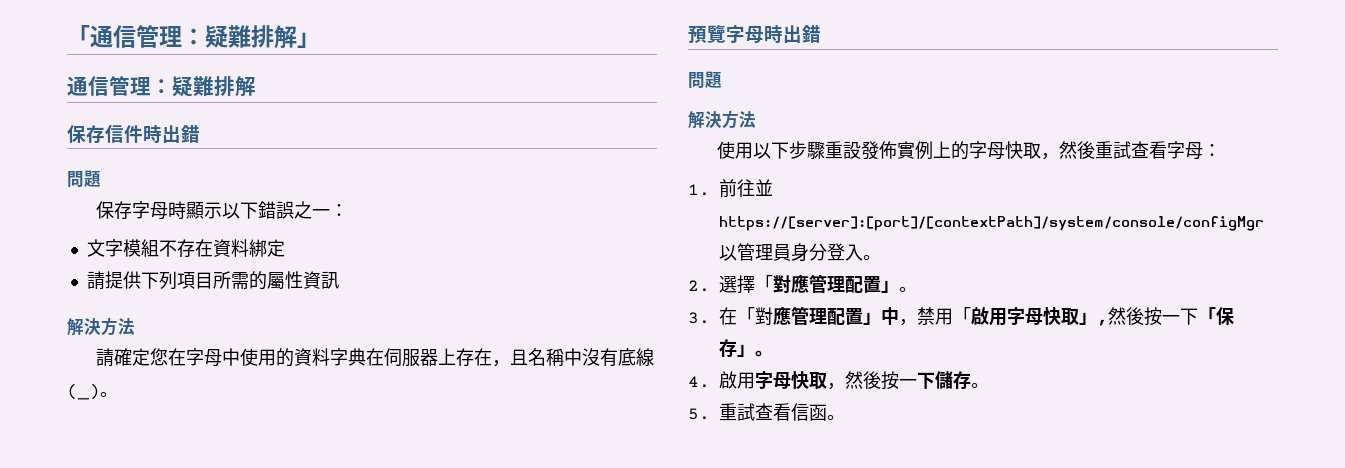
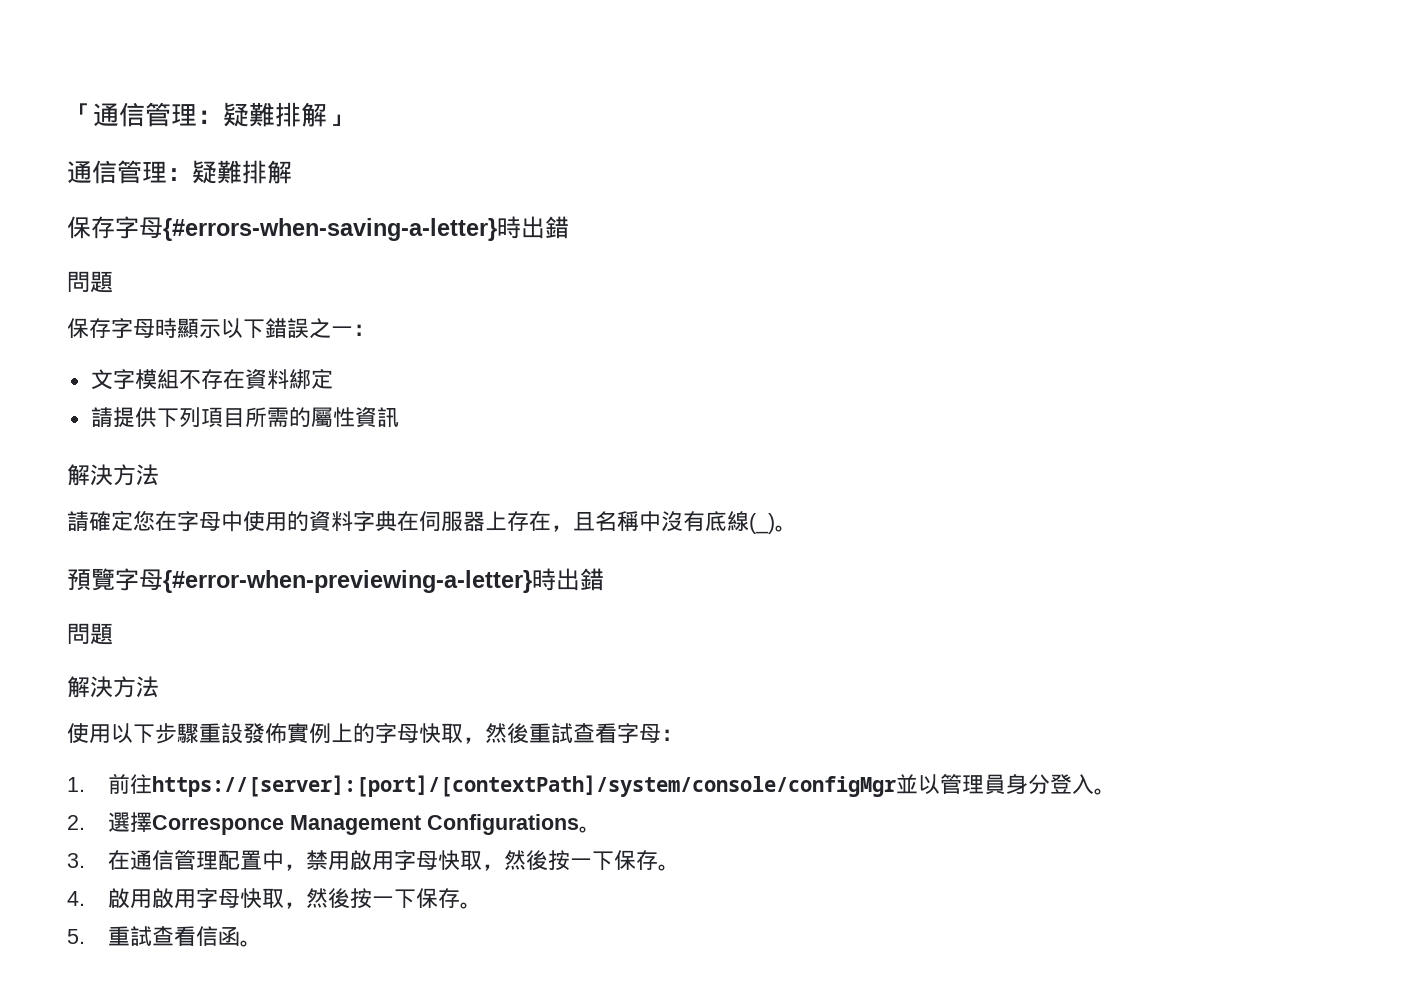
[105,124,143,143] 信件 -> [115,216,497,241] 字母{#errors-when-saving-a-letter}
(764, 34) none -> [163,570,532,593] {#error-when-previewing-a-letter}
[755,179,773,196] [719,216,1264,231] 並https://[server]:[port]/[contextPath]/system/console/configMgr -> [152,774,919,797] https://[server]:[port]/[contextPath]/system/console/configMgr並
[755,274,917,294] [688,306,1234,326] [719,339,773,357] [688,371,953,390] 「對應管理配置」。 // 3.在「對應管理配置」中，禁用「啟用字母快取」,然後按一下「保存」。 // 4.啟用字母快取，然後按一下儲 -> [152,814,602,835] [67,850,681,871] [67,888,439,909] Corresponce Management Configurations。 // 3.在通信管理配置中，禁用啟用字母快取，然後按一下保存。 // 4.啟用啟用字母快取，然後按一下保

